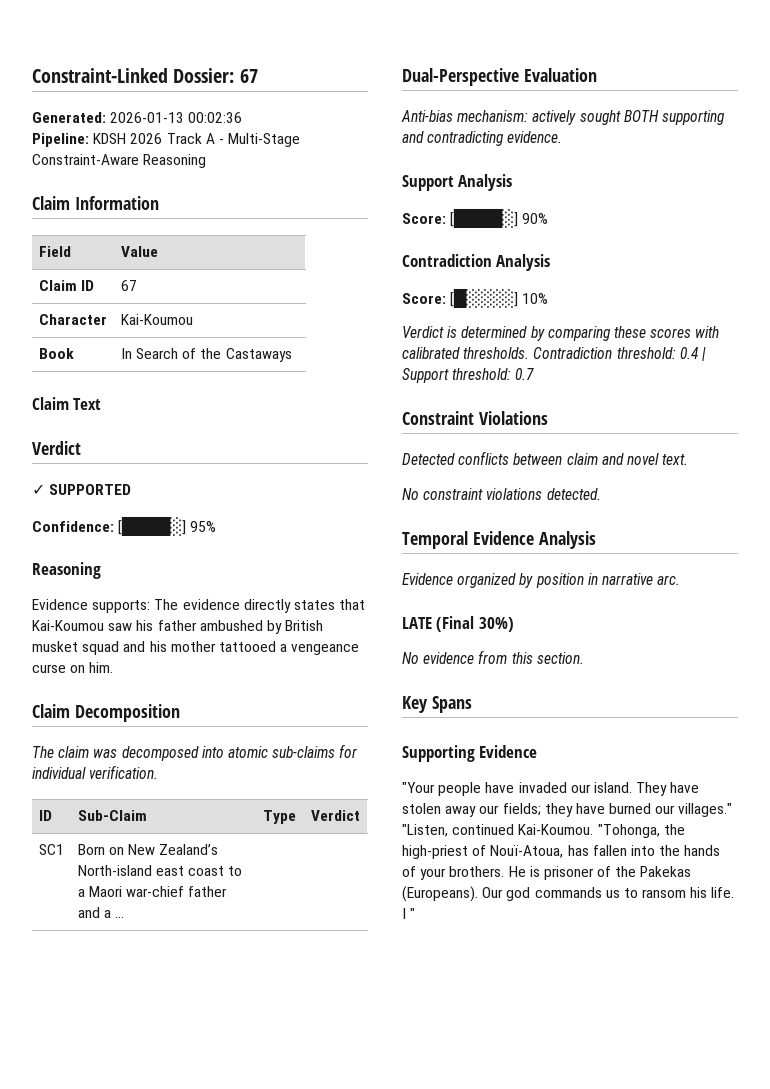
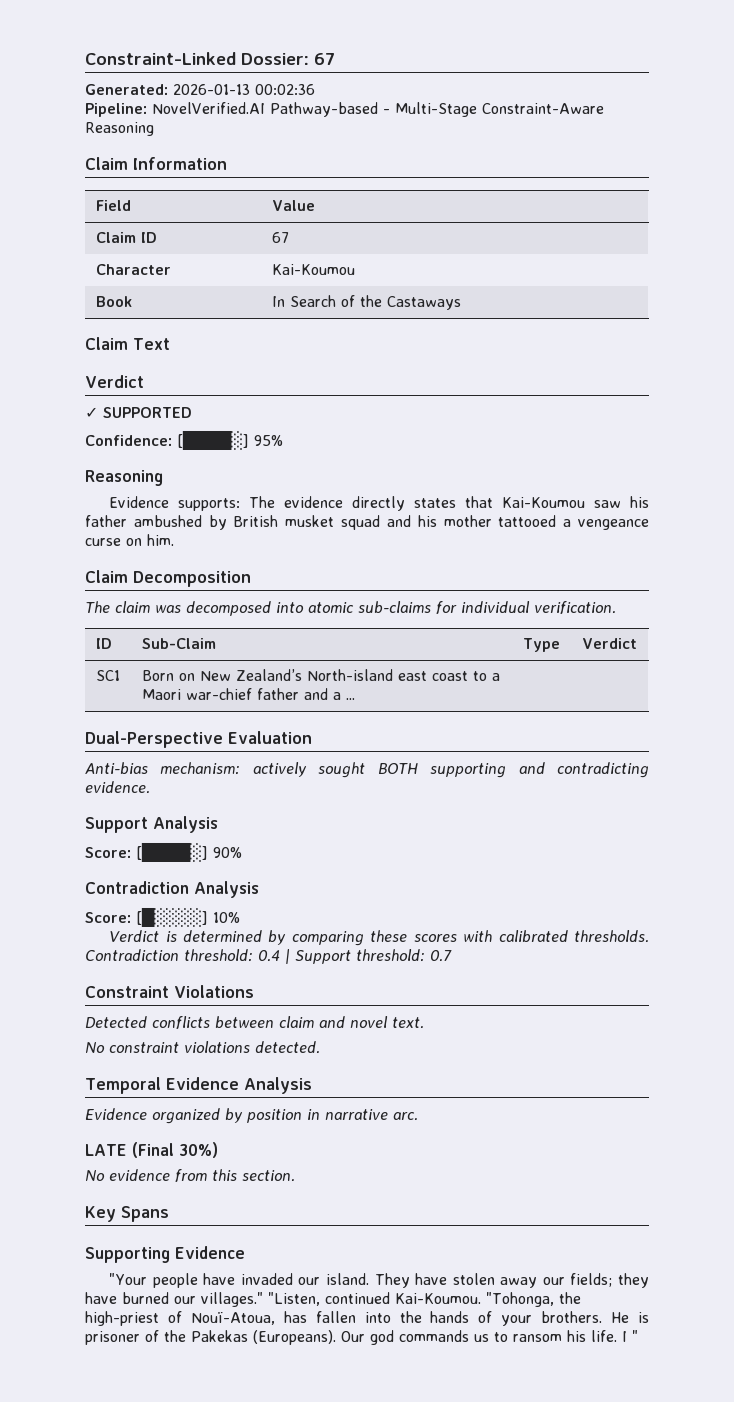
[93,133,215,144] KDSH 2026 Track A -> [152,102,378,117] NovelVerified.AI Pathway-based

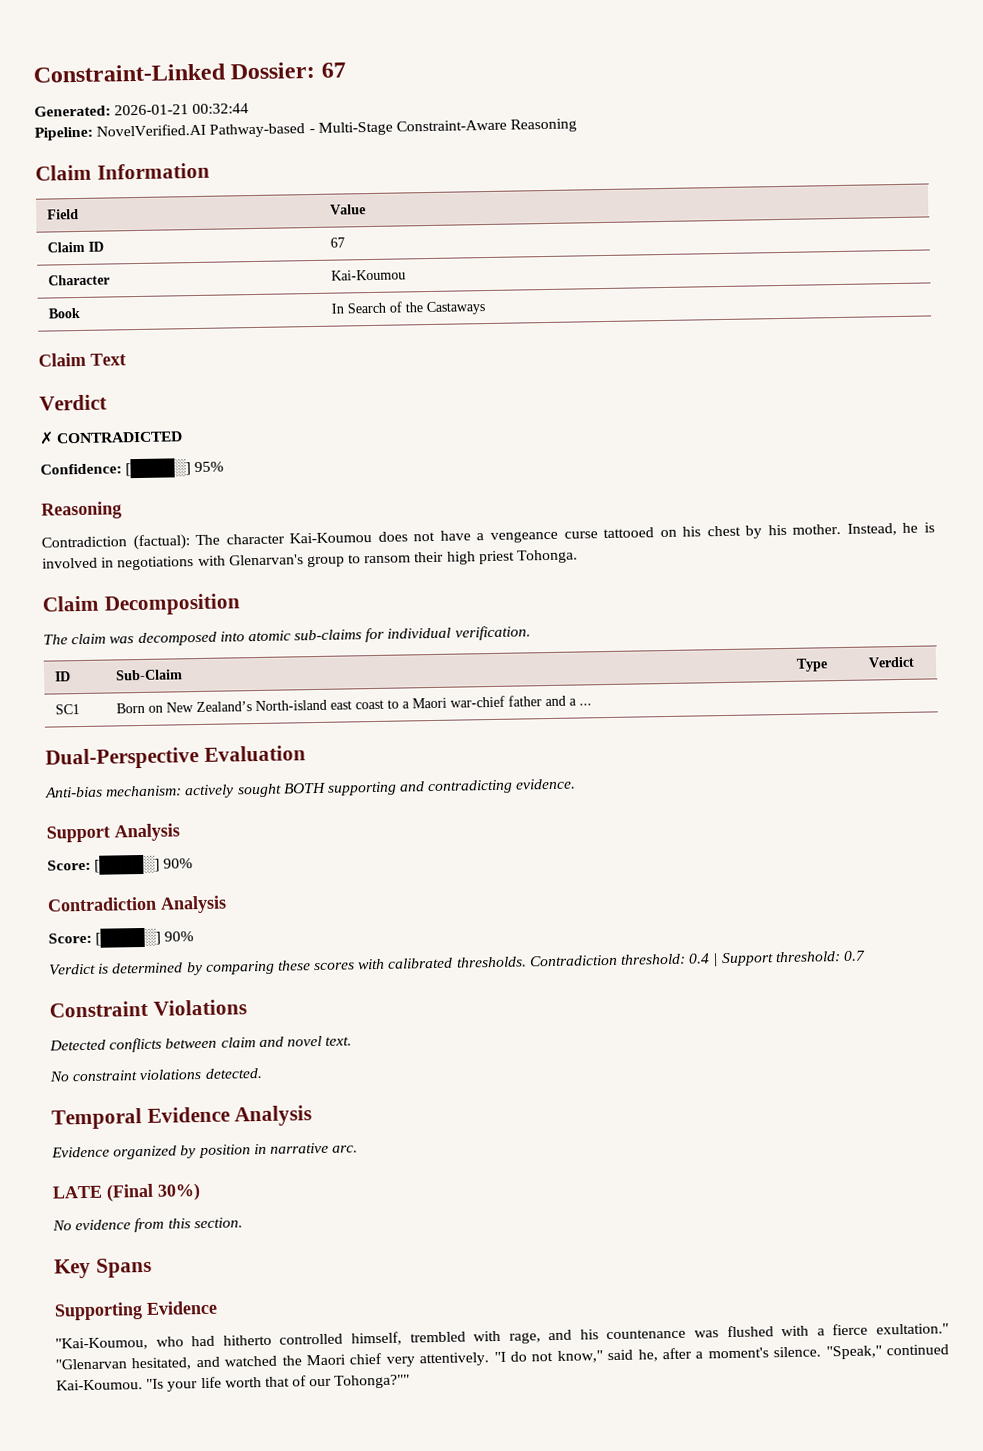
[173,84,315,95] 2026-01-13 00:02:36 -> [114,103,250,116] 2026-01-21 00:32:44
[85,407,192,418] ✓ SUPPORTED -> [39,431,184,445] ✗ CONTRADICTED
[109,496,649,511] [85,515,649,530] [85,534,174,546] Evidence supports: The evidence directly states that Kai-Koumou saw his father ambushed by British musket squad and his mother tattooed a vengeance curse on him. -> [41,522,935,551] [42,549,579,571] Contradiction (factual): The character Kai-Koumou does not have a vengeance curse tattooed on his chest by his mother. Instead, he is involved in negotiations with Glenarvan's group to ransom their high priest Tohonga.
[136,907,240,927] [█░░░░] 10% -> [95,927,195,948] [████░] 90%
[109,1273,649,1288] [85,1292,581,1307] [85,1311,649,1326] [85,1330,638,1345] "Your people have invaded our island. They have stolen away our fields; they have burned our villages." "Listen, continued Kai-Koumou. "Tohonga, the high-priest of Nouï-Atoua, has fallen into the hands of your brothers. He is prisoner of the Pakekas (Europeans). Our god commands us to ransom his life. I " -> [55,1323,950,1351] [55,1344,949,1371] [56,1374,411,1392] "Kai-Koumou, who had hitherto controlled himself, trembled with rage, and his countenance was flushed with a fierce exultation." "Glenarvan hesitated, and watched the Maori chief very attentively. "I do not know," said he, after a moment's silence. "Speak," continued Kai-Koumou. "Is your life worth that of our Tohonga?""

